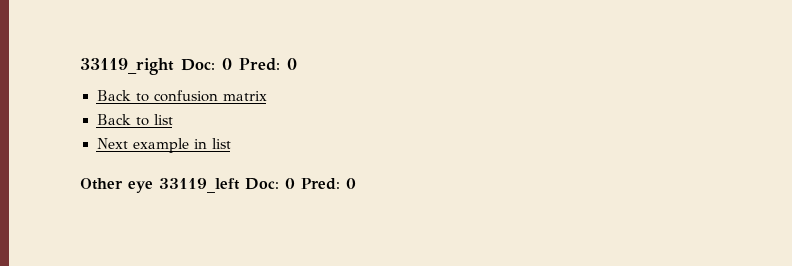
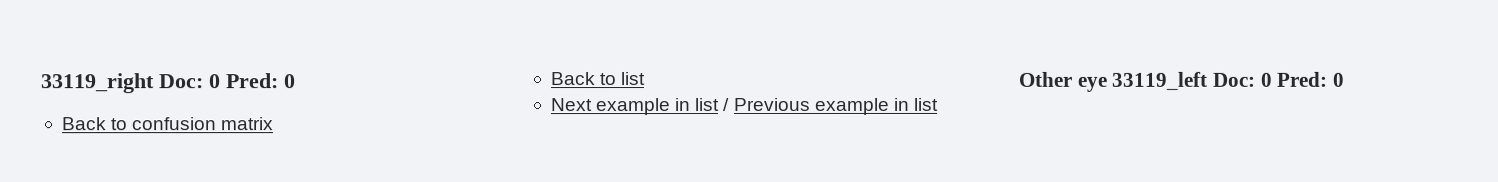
(231, 143) none -> [723,97,939,115] / Previous example in list

